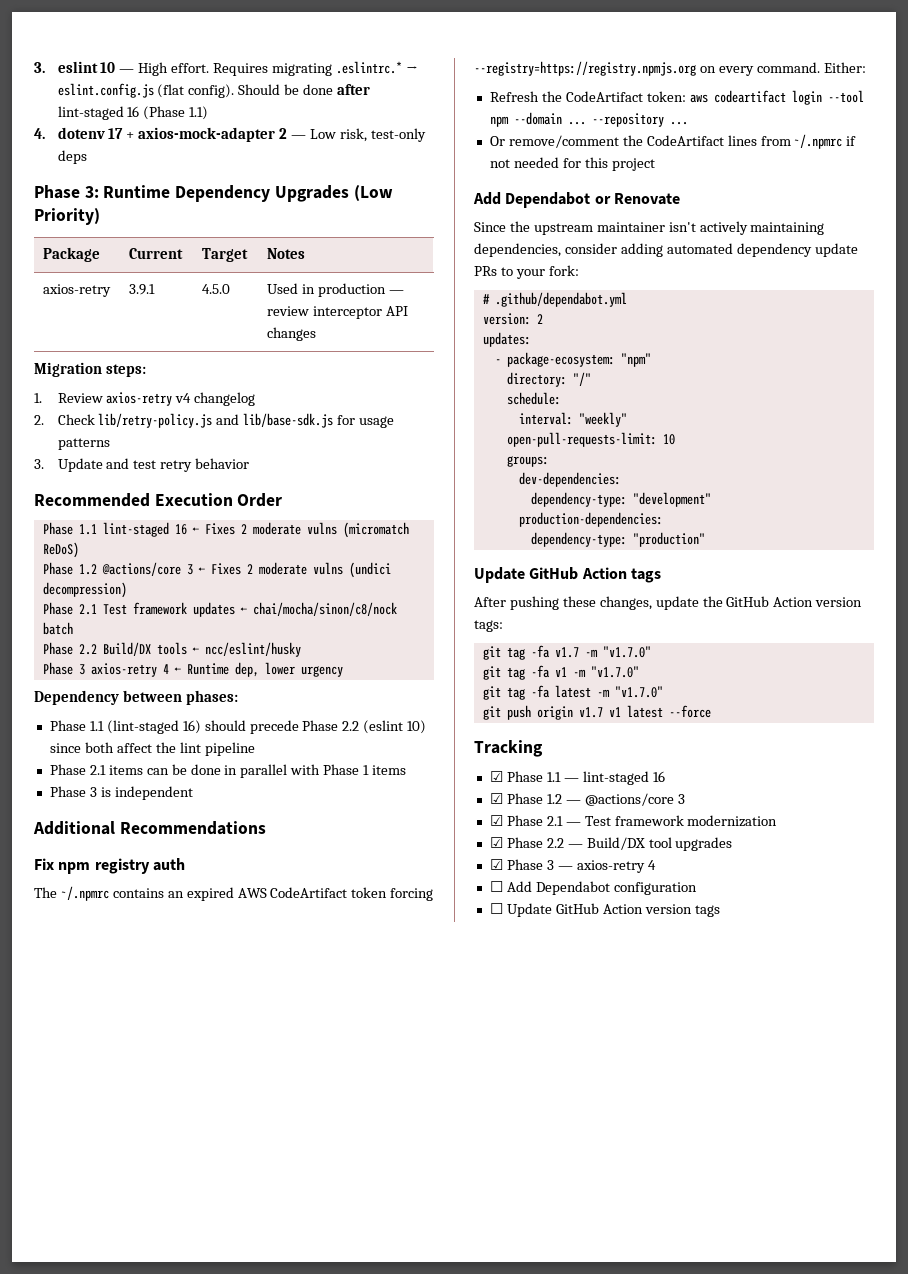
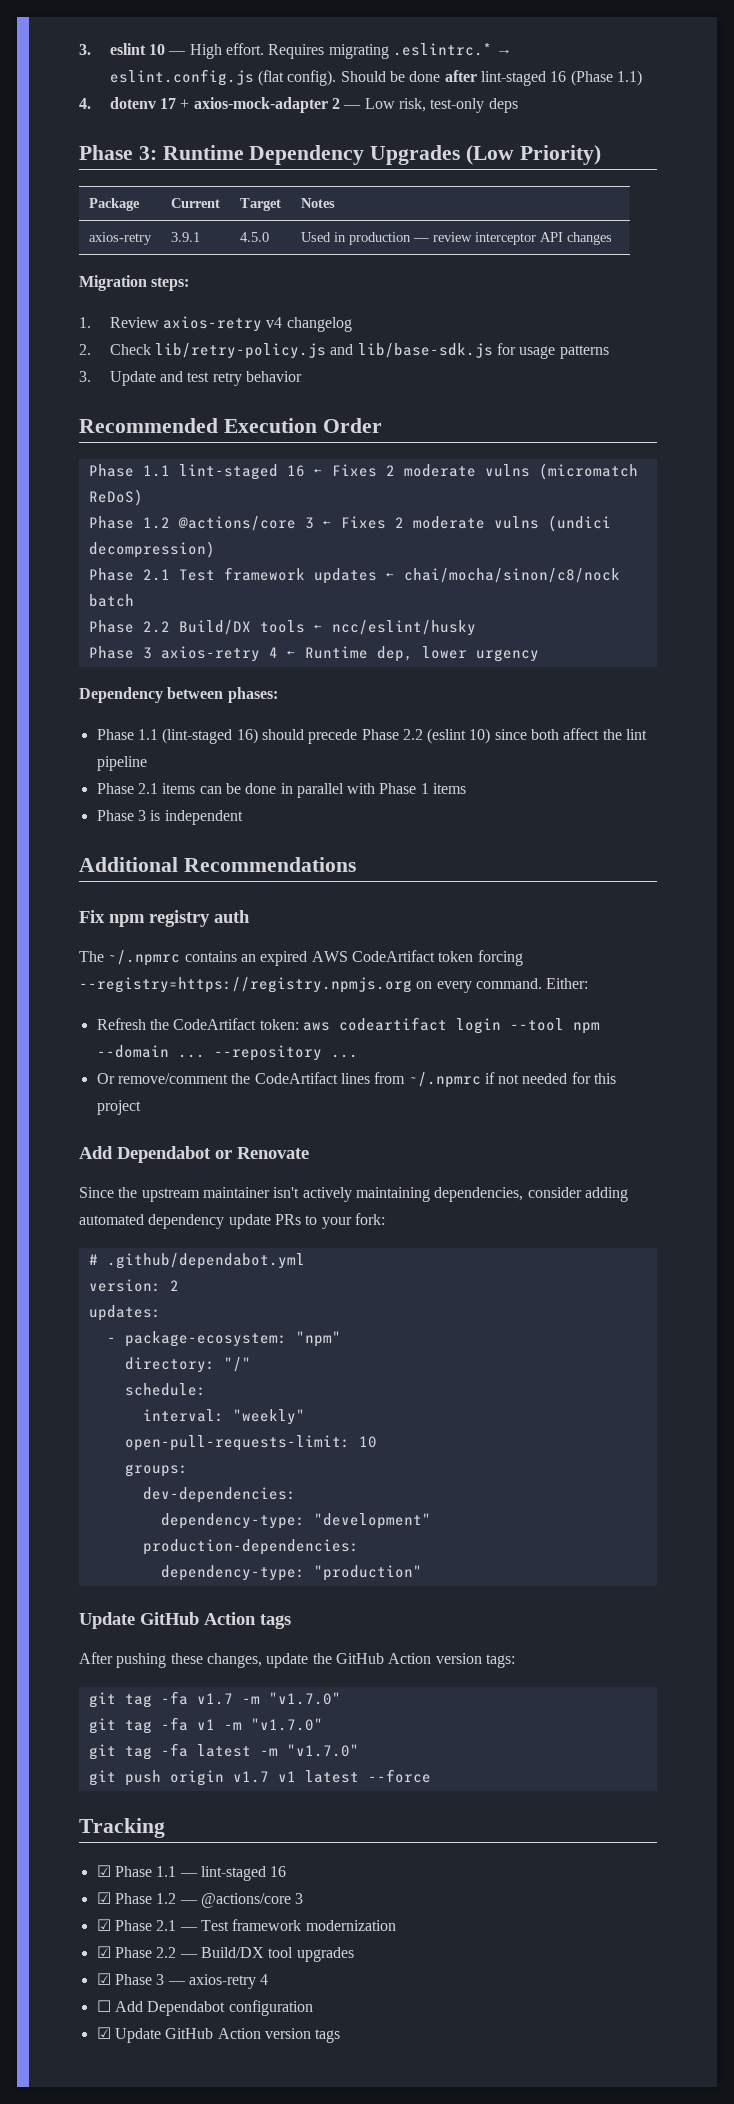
[489,903,503,914] ☐ -> [96,2027,111,2039] ☑

